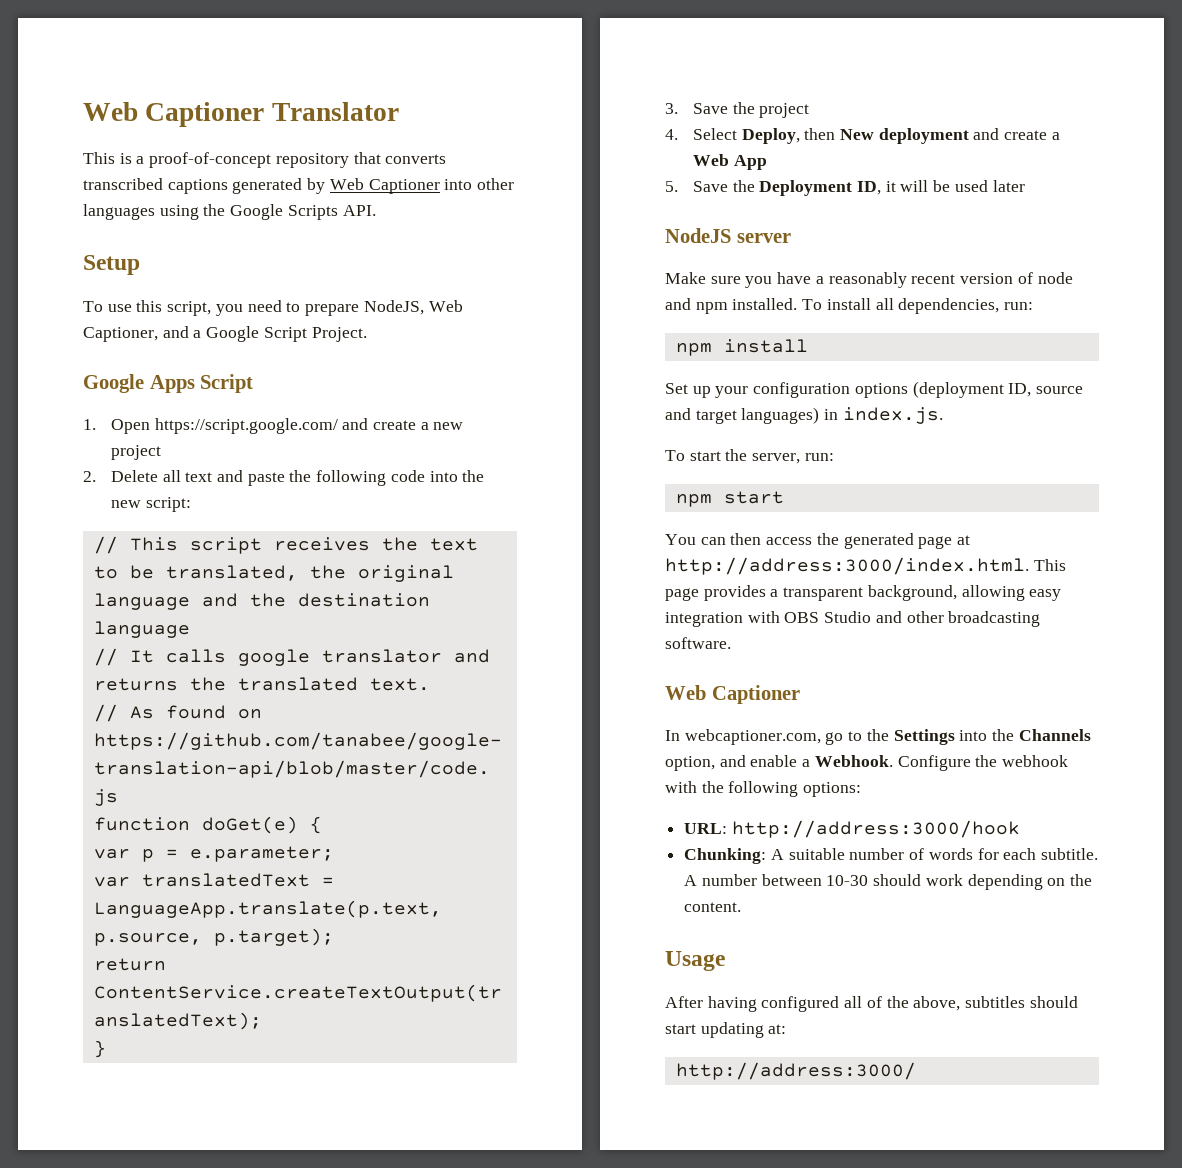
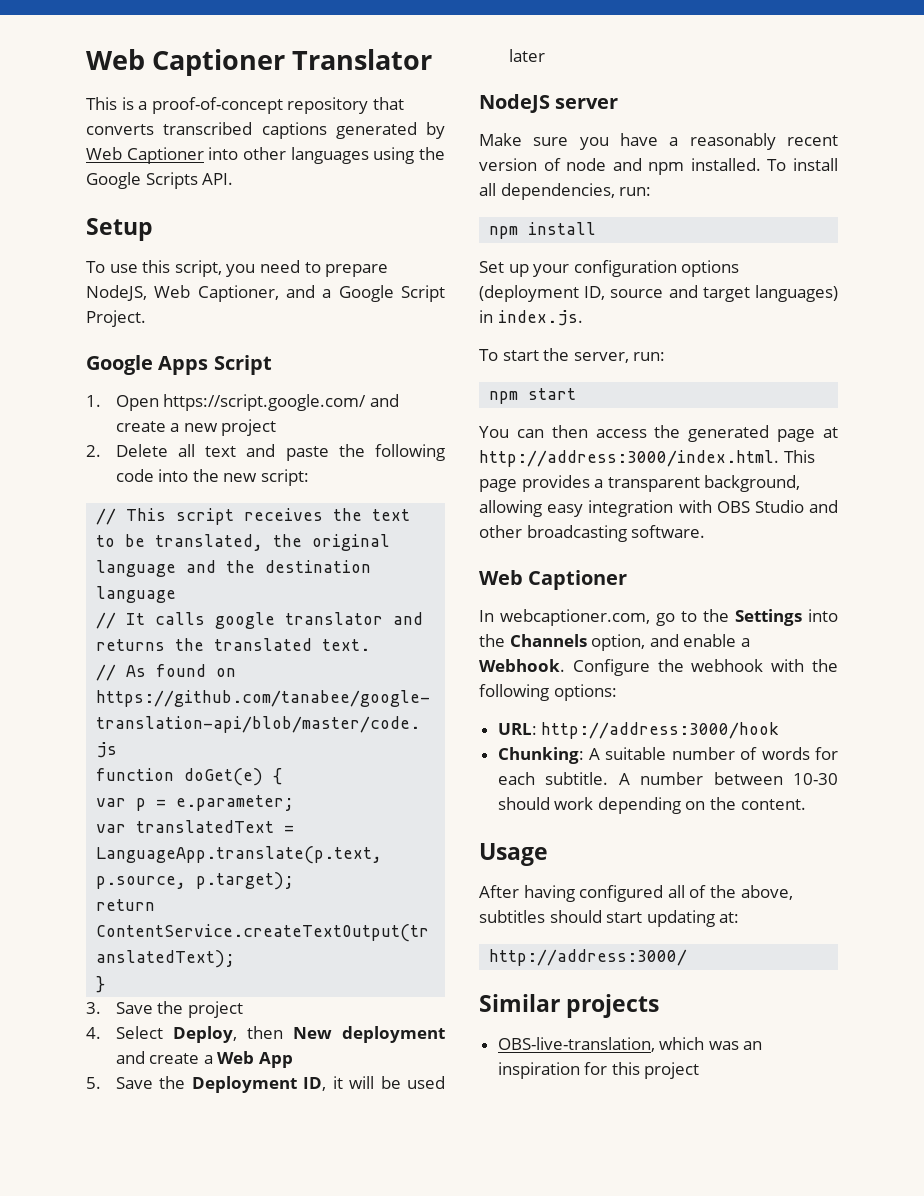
(916, 1071) none -> [479,994,660,1018] [497,1037,763,1052] [497,1062,700,1079] // Similar projects // OBS-live-translation, which was an inspiration for this project

